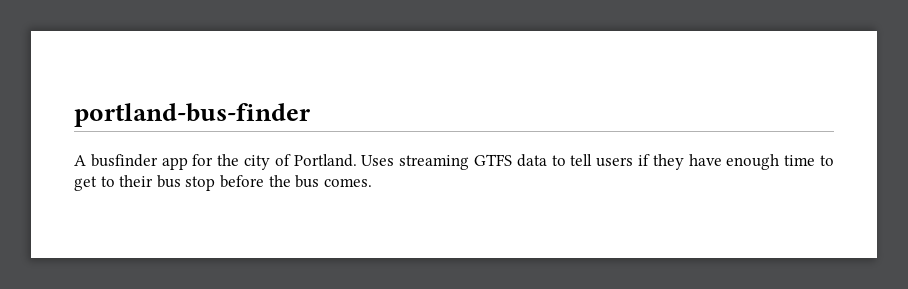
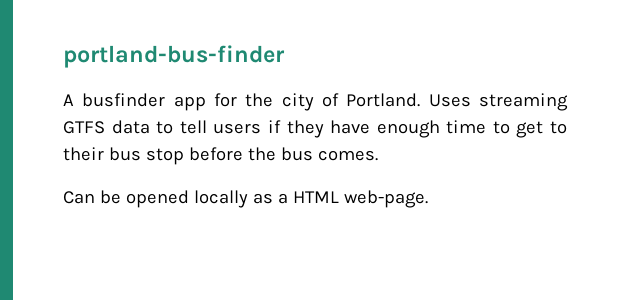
(372, 182) none -> [63,190,428,208] // Can be opened locally as a HTML web-page.

